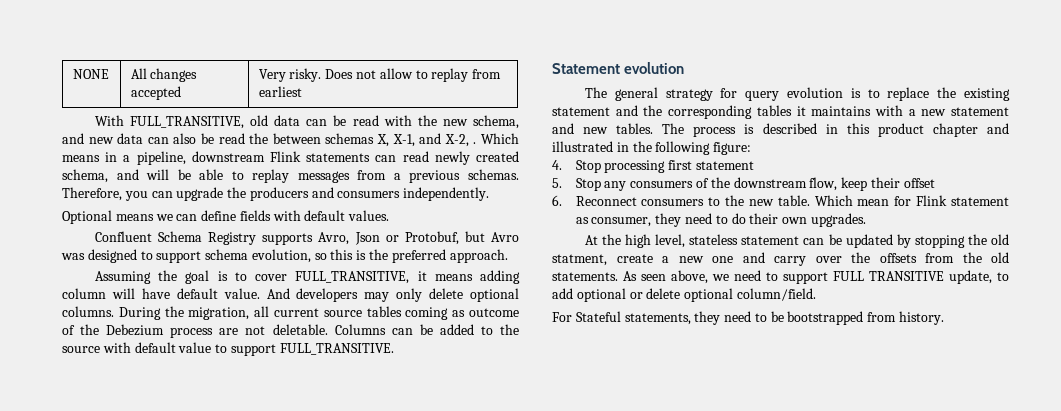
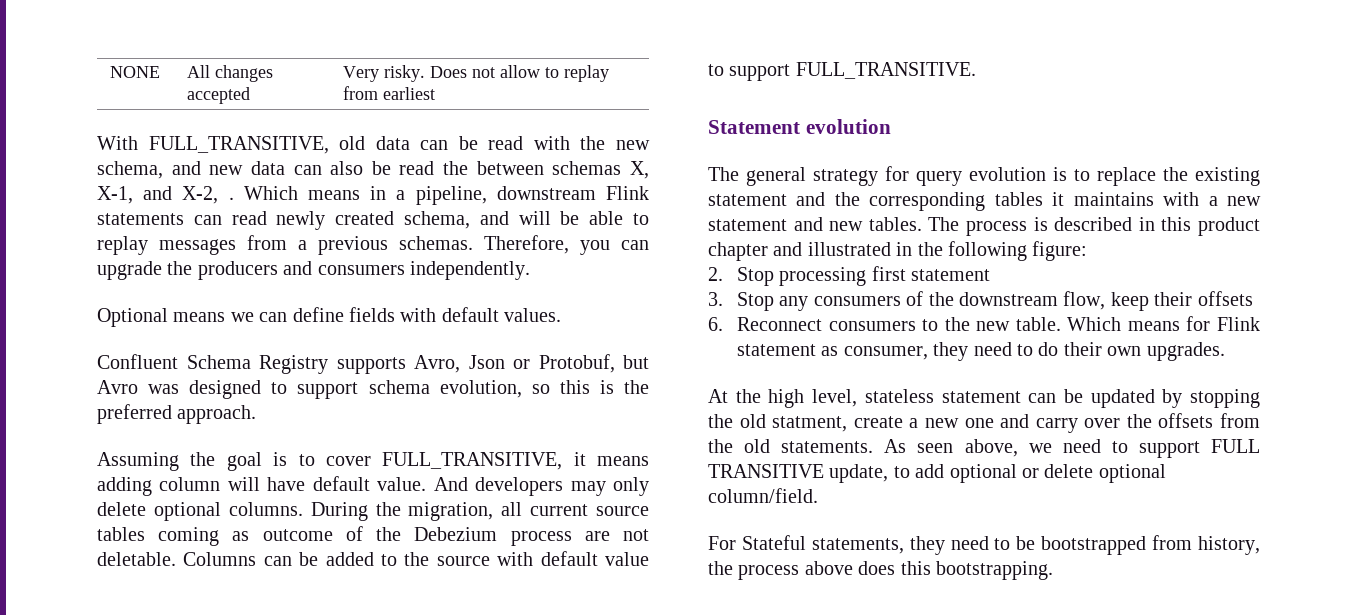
[552,160,562,170] 4. -> [708,267,723,281] 2.
[552,178,562,188] 5. -> [708,292,723,306] 3.
[903,178,935,188] offset -> [1197,291,1253,306] offsets
[857,199,890,206] mean -> [1127,321,1180,331] means
[899,311,945,325] history. -> [1198,536,1260,555] [708,561,1053,580] history, the process above does this bootstrapping.

